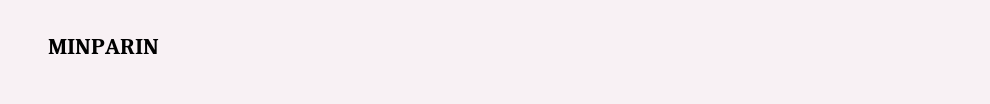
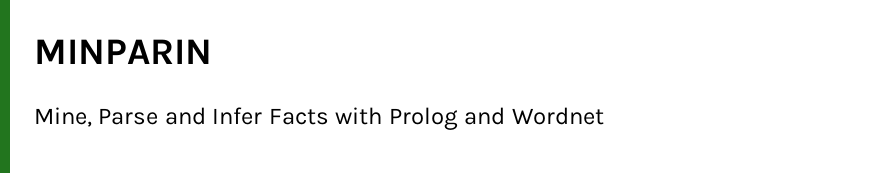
(159, 46) none -> [34,107,604,130] // Mine, Parse and Infer Facts with Prolog and Wordnet

